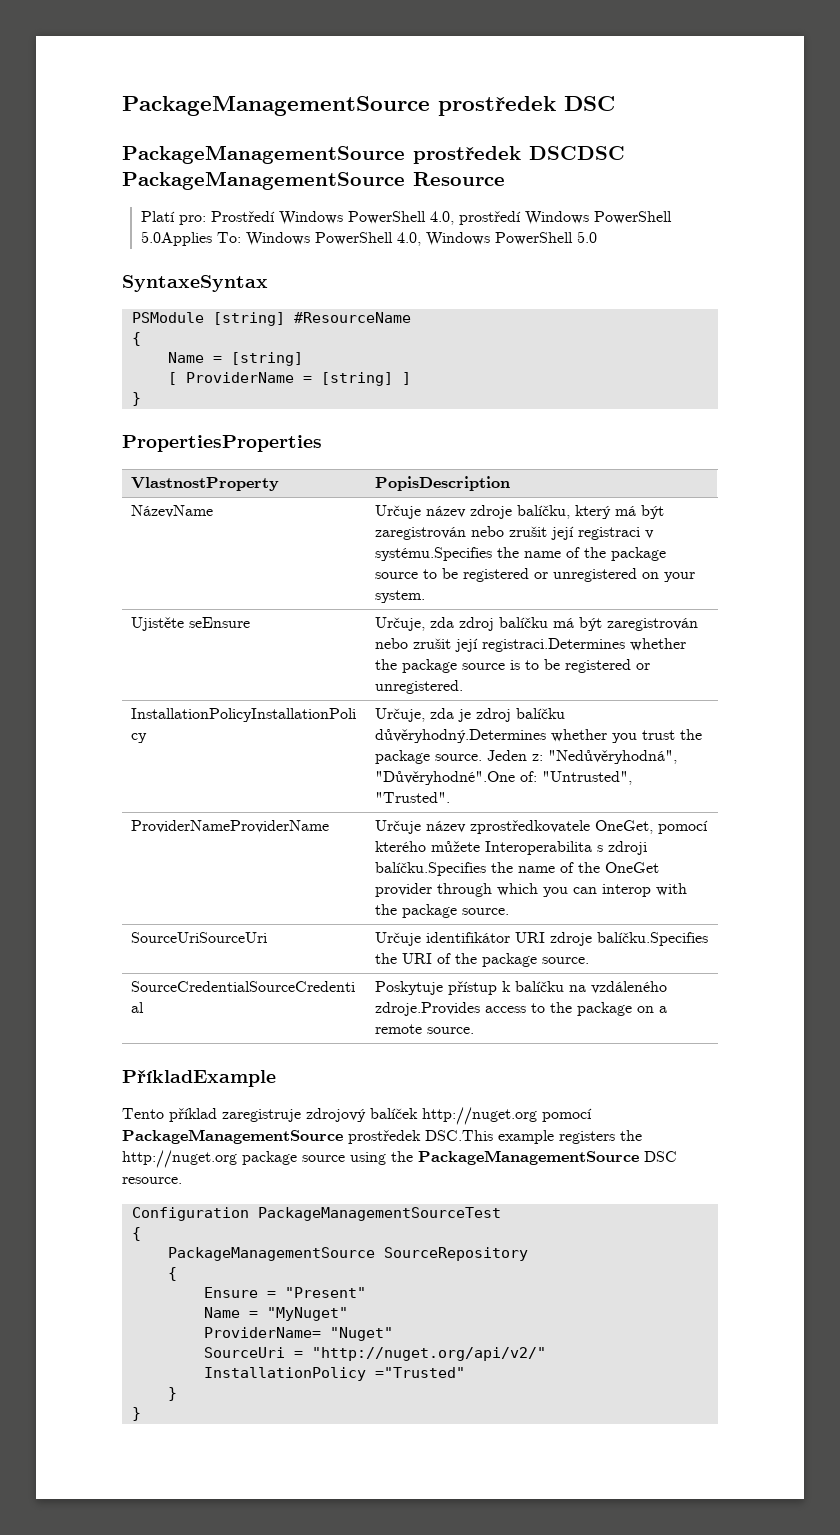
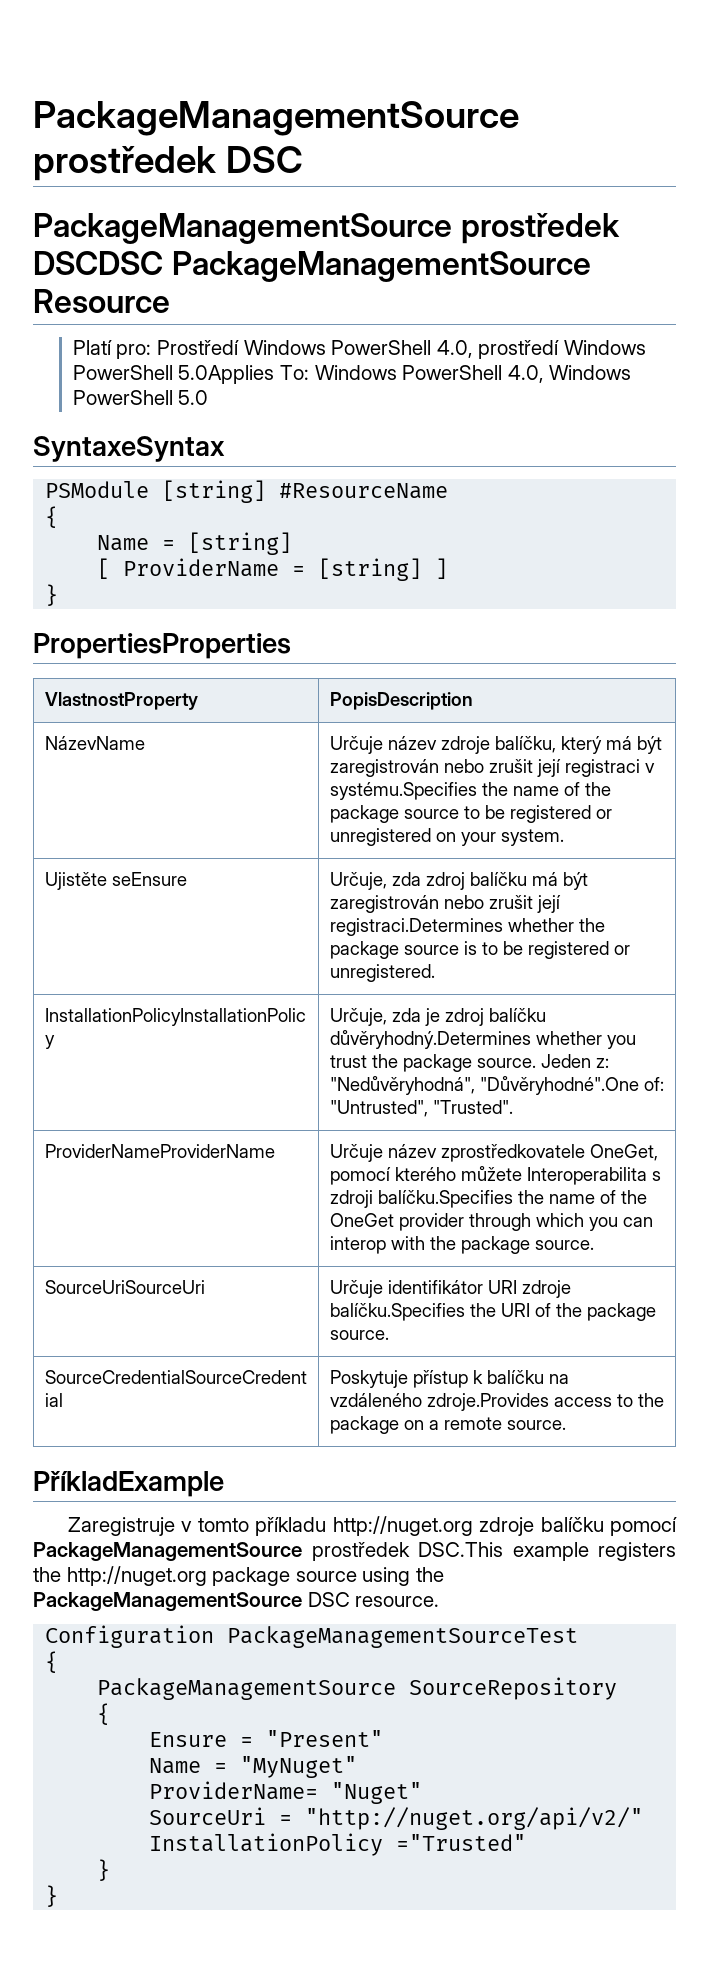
[122,1107,537,1125] Tento příklad zaregistruje zdrojový balíček http://nuget.org -> [68,1516,604,1536] Zaregistruje v tomto příkladu http://nuget.org zdroje balíčku

